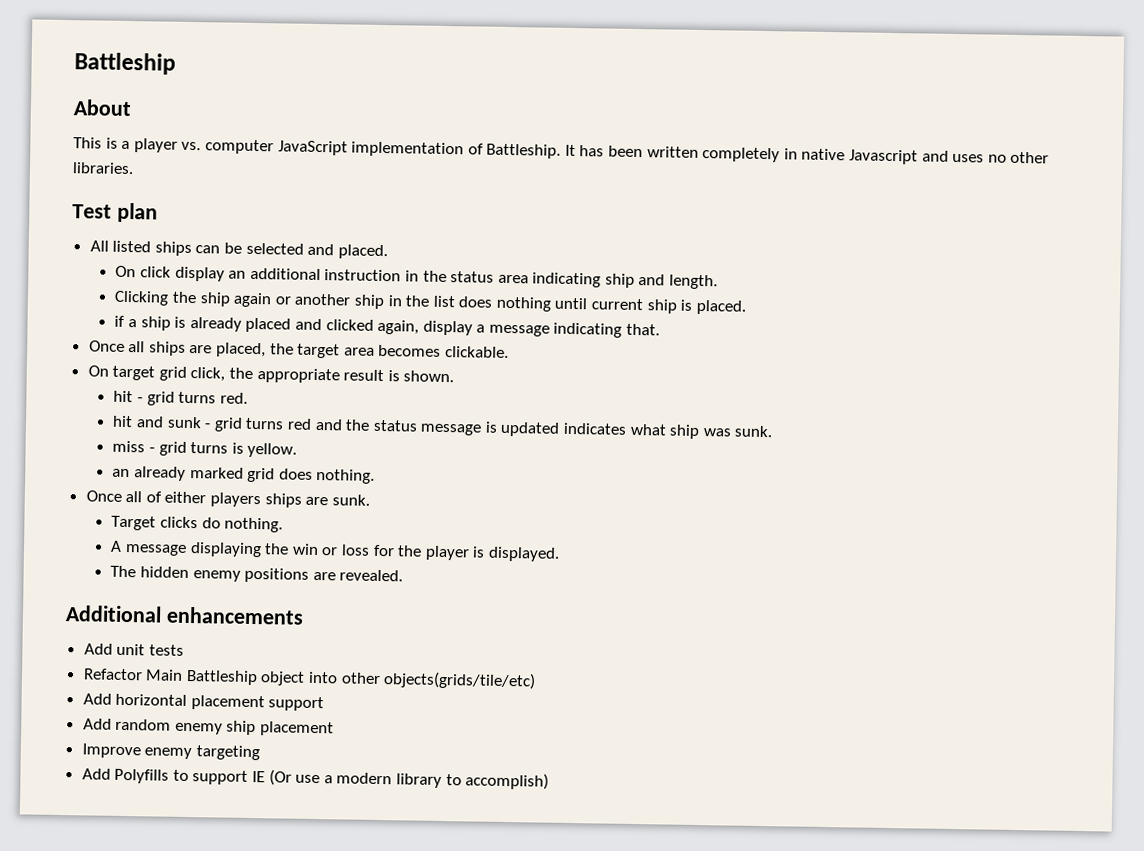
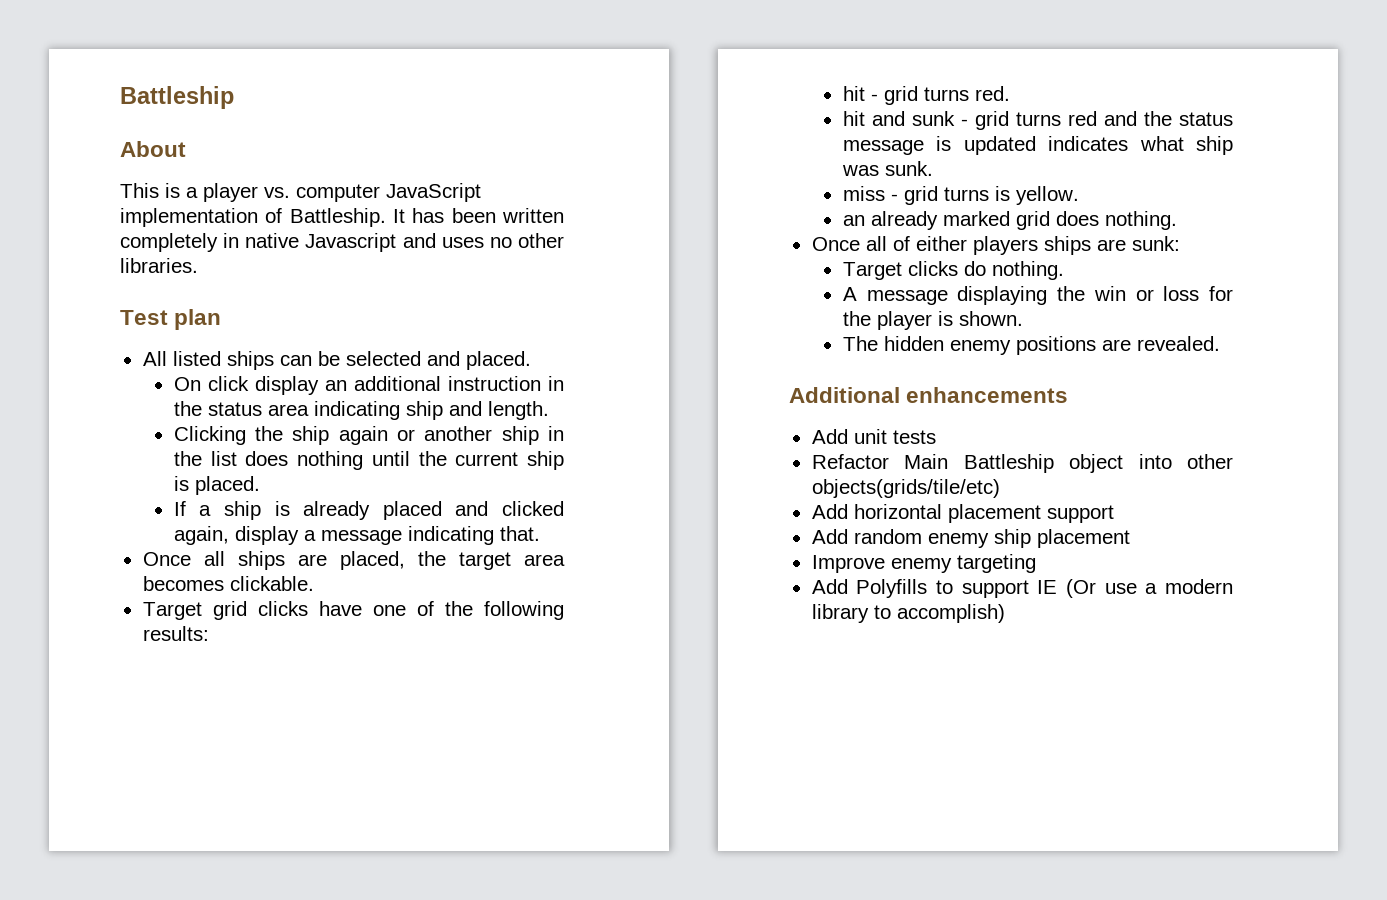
(589, 303) none -> [418,451,447,466] the
[114,315,126,327] if -> [173,501,186,516] If
[87,365,455,384] On target grid click, the appropriate result is shown. -> [142,601,564,620] [142,626,209,641] Target grid clicks have one of the following results:
[331,494,370,506] sunk. -> [1131,236,1180,251] sunk:
[487,546,560,562] displayed. -> [958,311,1023,326] shown.

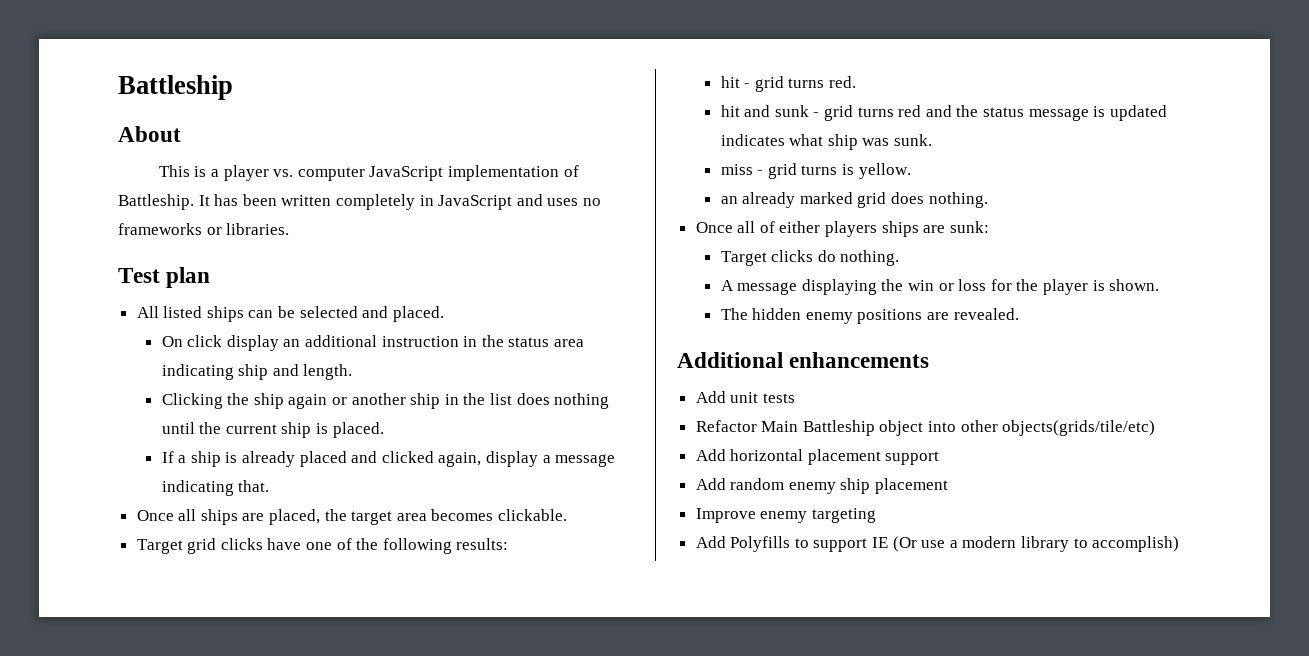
[245,233,397,252] native Javascript -> [438,195,513,210] JavaScript
[518,233,565,248] other -> [118,223,222,235] frameworks or

